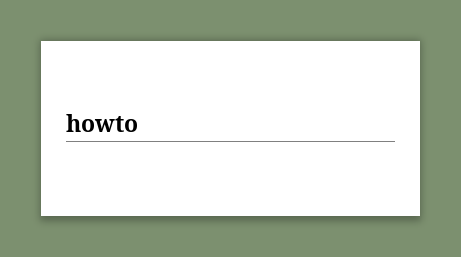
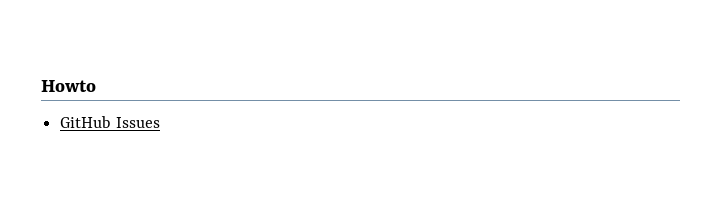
[66,114,138,132] howto -> [41,80,96,92] [60,116,160,128] Howto // GitHub Issues

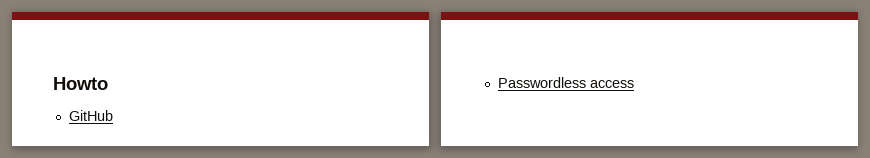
[115,117,160,128] Issues -> [497,77,634,88] // Passwordless access

